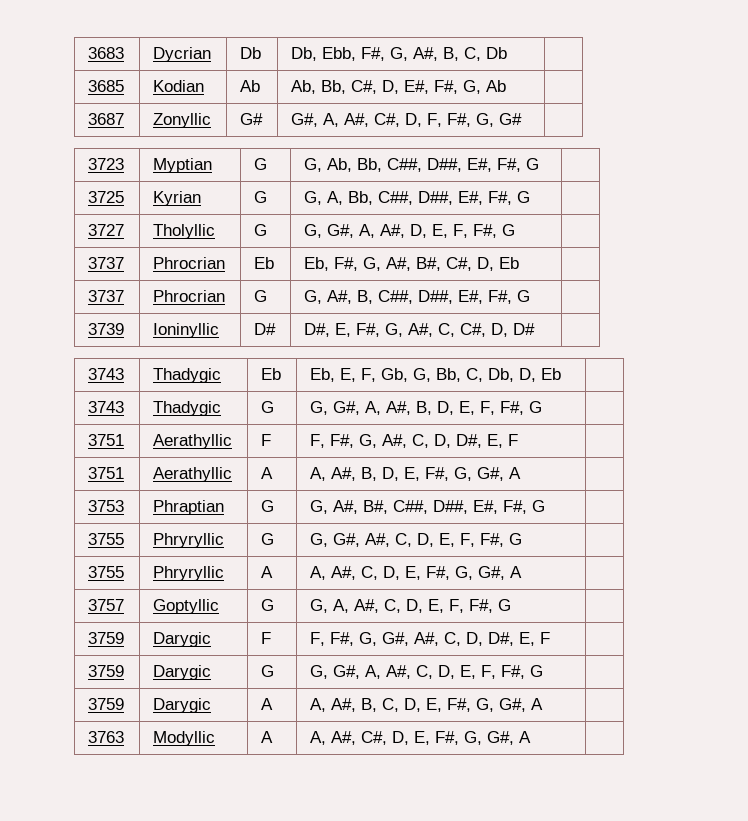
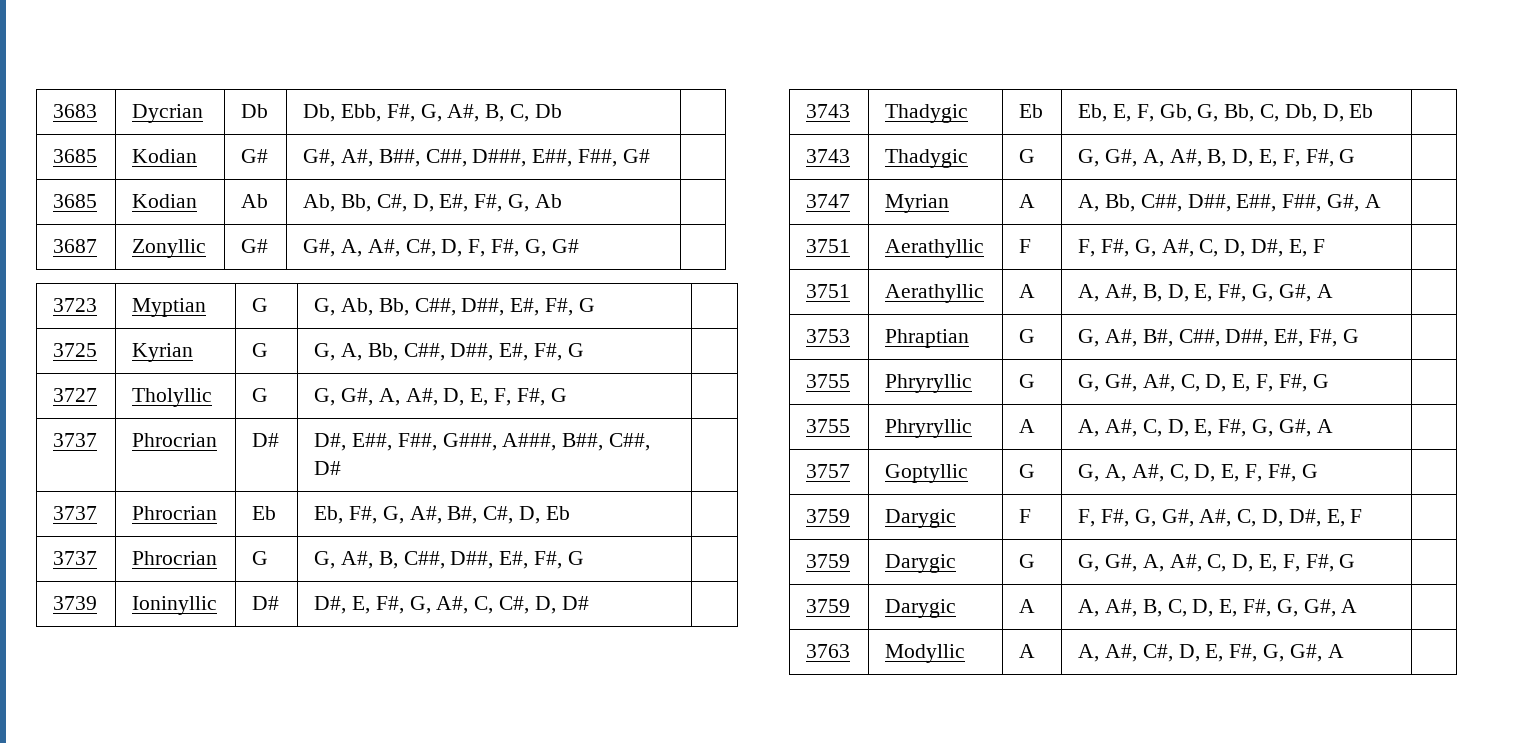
(508, 53) none -> [53,149,98,163] [132,149,198,163] [241,149,269,163] [303,149,650,167] // 3685 | Kodian | G# | G#, A#, B##, C##, D###, E##, F##, G# |
(516, 230) none -> [53,433,98,447] [132,433,218,447] [252,433,280,447] [314,433,650,451] [314,461,342,475] // 3737 | Phrocrian | D# | D#, E##, F##, G###, A###, B##, C##, D# |
(543, 407) none -> [806,194,851,208] [885,194,950,213] [1019,194,1036,208] [1078,194,1381,212] // 3747 | Myrian | A | A, Bb, C##, D##, E##, F##, G#, A |

